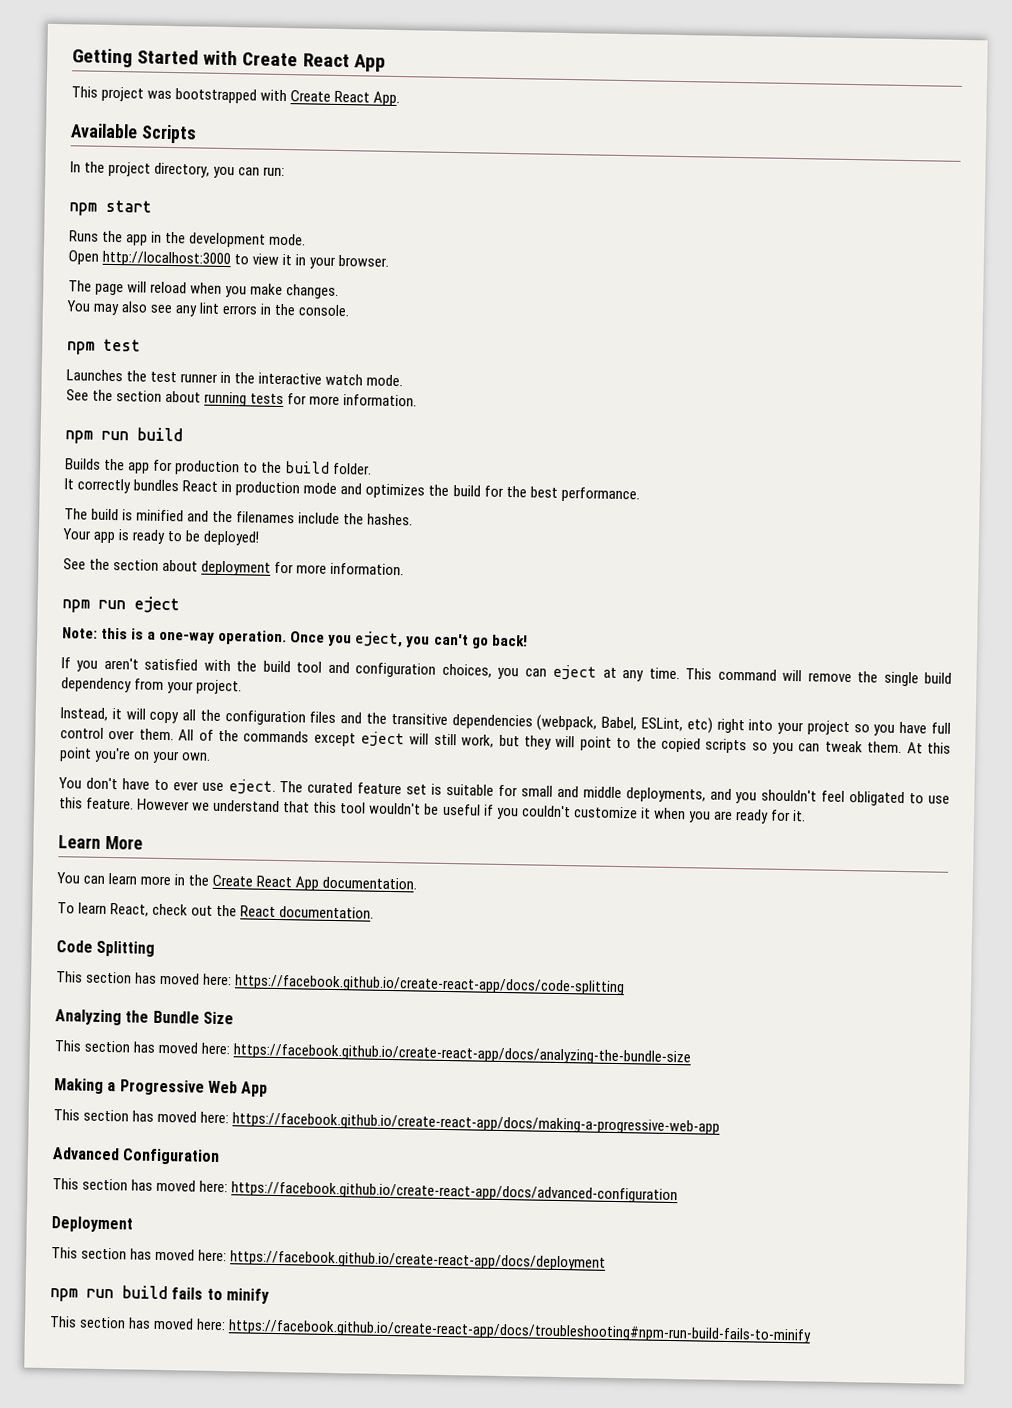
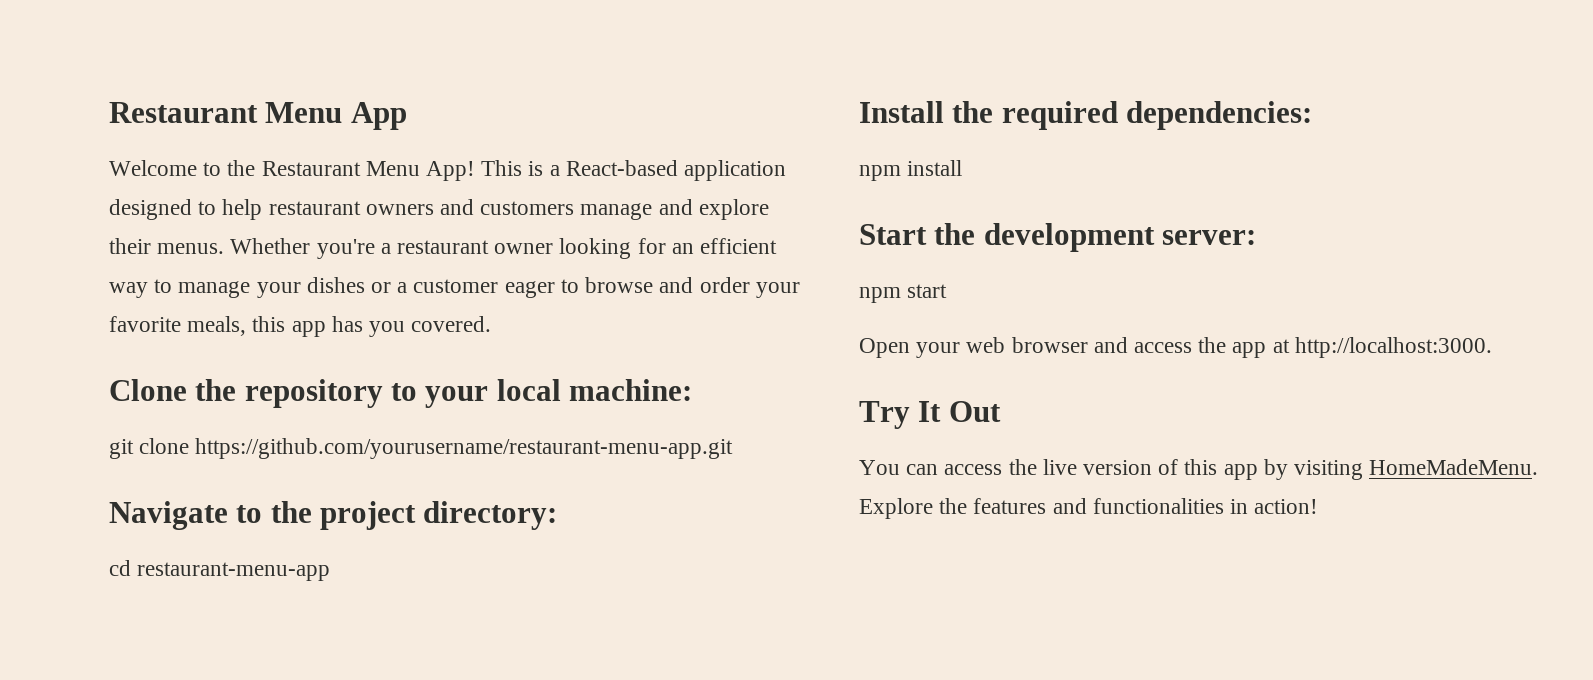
[72,48,386,72] [71,86,401,107] [70,123,197,144] [70,161,286,179] [69,199,152,216] [69,230,307,248] [68,250,390,269] [68,280,340,299] [66,300,351,317] [67,338,141,355] [66,369,404,387] [66,389,418,407] [65,427,183,444] [65,458,373,476] [64,478,640,503] [64,508,414,526] [62,528,261,546] [63,558,405,576] [62,596,180,614] [62,627,528,649] [61,657,953,687] [61,677,243,695] [60,707,951,736] [60,727,951,755] [59,747,212,764] [58,777,950,807] [59,797,807,824] [58,835,143,850] [56,872,418,891] [57,902,375,919] [56,940,156,957] [56,971,626,996] [55,1009,234,1026] [54,1040,692,1066] [54,1078,269,1097] [53,1109,721,1135] [52,1147,221,1166] [52,1178,679,1204] [51,1216,133,1233] [51,1247,607,1271] [50,1285,270,1304] [49,1316,813,1344] Getting Started with Create React App // This project was bootstrapped with Create React App. // Available Scripts // In the project directory, you can run: // npm start // Runs the app in the development mode. // Open http://localhost:3000 to view it in your browser. // The page will reload when you make changes. // You may also see any lint errors in the console. // npm test // Launches the test runner in the interactive watch mode. // See the section about running tests for more information. // npm run build // Builds the app for production to the build folder. // It correctly bundles React in production mode and optimizes the build for the best performance. // The build is minified and the filenames include the hashes. // Your app is ready to be deployed! // See the section about deployment for more information. // npm run eject // Note: this is a one-way operation. Once you eject, you can't go back! // If you aren't satisfied with the build tool and configuration choices, you can eject at any time. This command will remove the single build dependency from your project. // Instead, it will copy all the configuration files and the transitive dependencies (webpack, Babel, ESLint, etc) right into your project so you have full control over them. All of the commands except eject will still work, but they will point to the copied scripts so you can tweak them. At this point you're on your own. // You don't have to ever use eject. The curated feature set is suitable for small and middle deployments, and you shouldn't feel obligated to use this feature. However we understand that this tool wouldn't be useful if you couldn't customize it when you are ready for it. // Learn More // You can learn more in the Create React App documentation. // To learn React, check out the React documentation. // Code Splitting // This section has moved here: https://facebook.github.io/create-react-app/docs/code-splitting // Analyzing the Bundle Size // This section has moved here: https://facebook.github.io/create-react-app/docs/analyzing-the-bundle-size // Making a Progressive Web App // This section has moved here: https://facebook.github.io/create-react-app/docs/making-a-progressive-web-app // Advanced Configuration // This section has moved here: https://facebook.github.io/create-react-app/docs/advanced-configuration // Deployment // This section has moved here: https://facebook.github.io/create-react-app/docs/deployment // npm run build fails to minify // This section has moved here: https://facebook.github.io/create-react-app/docs/troubleshooting#npm-run-build-fails-to-minify -> [109,102,407,130] [109,160,787,181] [109,199,769,220] [109,238,778,259] [109,277,800,298] [109,316,492,337] [109,379,693,408] [109,438,734,459] [109,501,558,530] [109,560,331,581] [859,101,1313,130] [859,160,963,181] [859,223,1257,252] [859,284,948,303] [859,337,1492,358] [859,401,1001,429] [859,459,1539,480] [859,498,1319,519] Restaurant Menu App // Welcome to the Restaurant Menu App! This is a React-based application designed to help restaurant owners and customers manage and explore their menus. Whether you're a restaurant owner looking for an efficient way to manage your dishes or a customer eager to browse and order your favorite meals, this app has you covered. // Clone the repository to your local machine: // git clone https://github.com/yourusername/restaurant-menu-app.git // Navigate to the project directory: // cd restaurant-menu-app // Install the required dependencies: // npm install // Start the development server: // npm start // Open your web browser and access the app at http://localhost:3000. // Try It Out // You can access the live version of this app by visiting HomeMadeMenu. Explore the features and functionalities in action!

